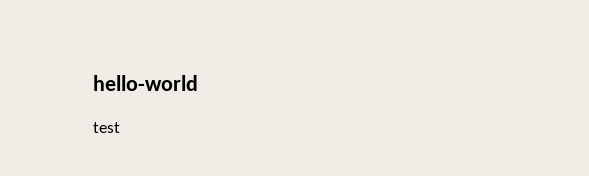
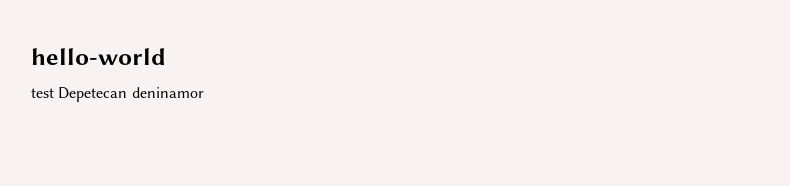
(120, 127) none -> [58,87,204,102] Depetecan deninamor

